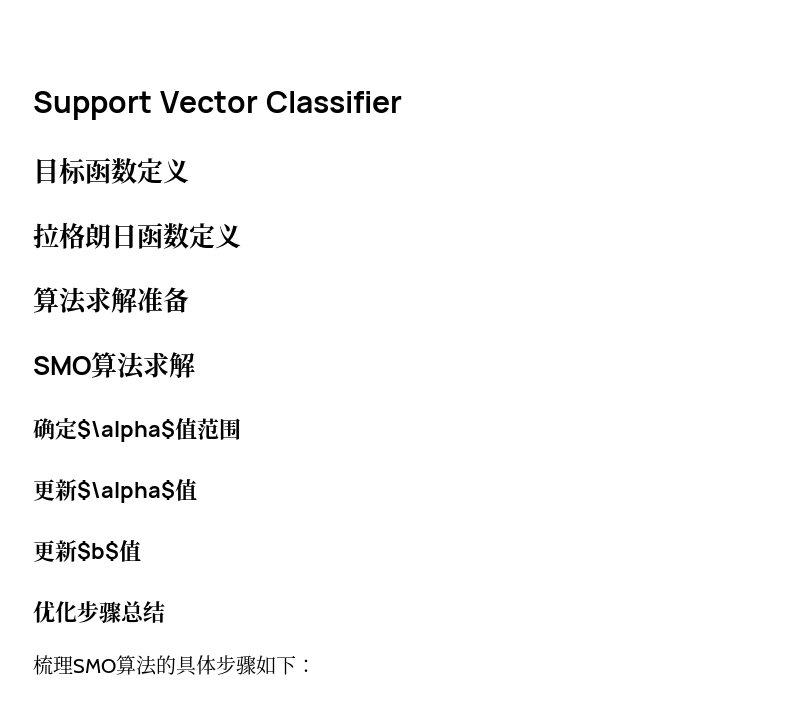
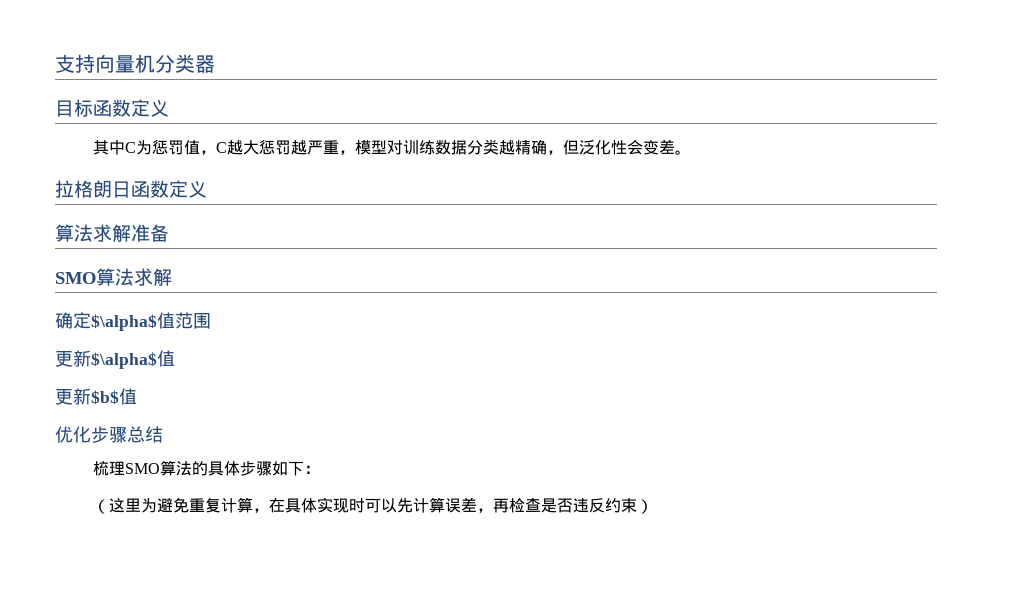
[33,91,403,120] Support Vector Classifier -> [55,54,215,73] 支持向量机分类器
(189, 171) none -> [92,139,691,155] // 其中C为惩罚值，C越大惩罚越严重，模型对训练数据分类越精确，但泛化性会变差。
(316, 666) none -> [92,497,653,514] // （这里为避免重复计算，在具体实现时可以先计算误差，再检查是否违反约束）

